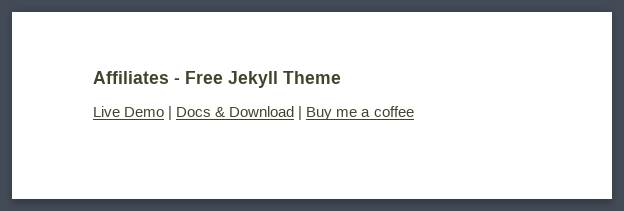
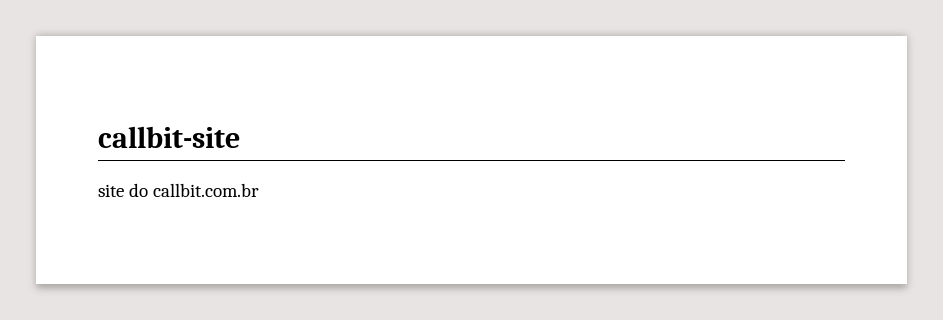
[93,71,341,88] [93,106,414,120] Affiliates - Free Jekyll Theme // Live Demo | Docs & Download | Buy me a coffee -> [98,126,240,148] [98,183,260,197] callbit-site // site do callbit.com.br

